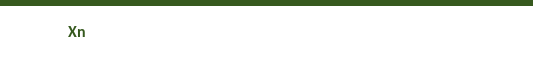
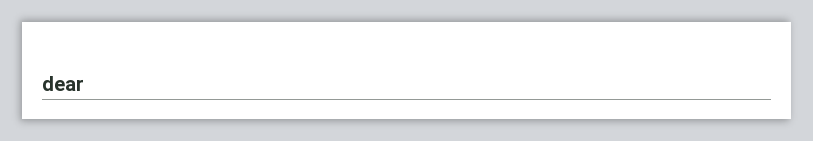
[68,26,86,37] Xn -> [42,76,84,91] dear

